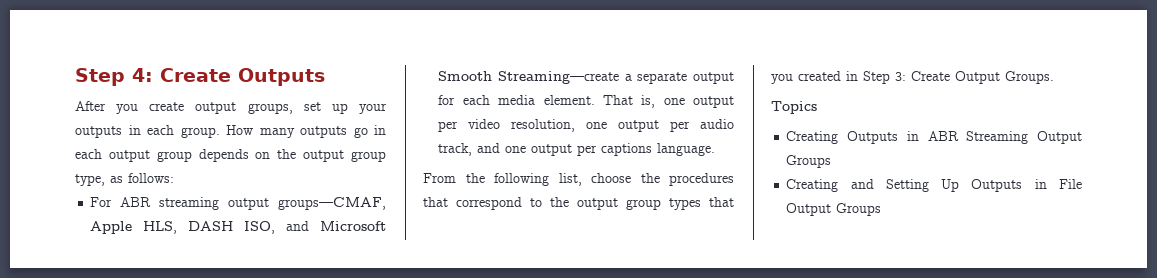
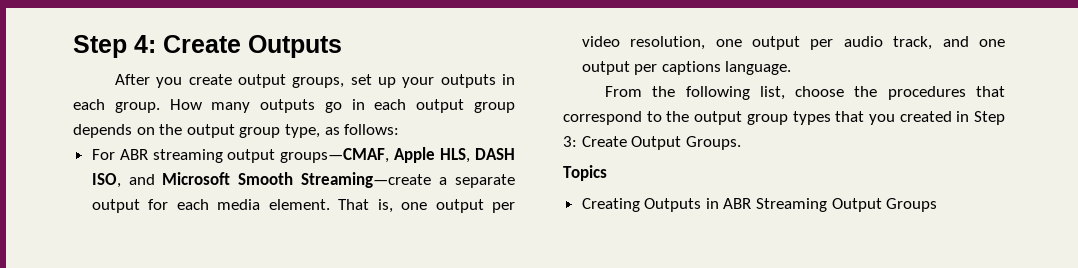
[786,179,1082,192] [786,203,882,216] // Creating and Setting Up Outputs in File Output Groups -> (938, 205) none

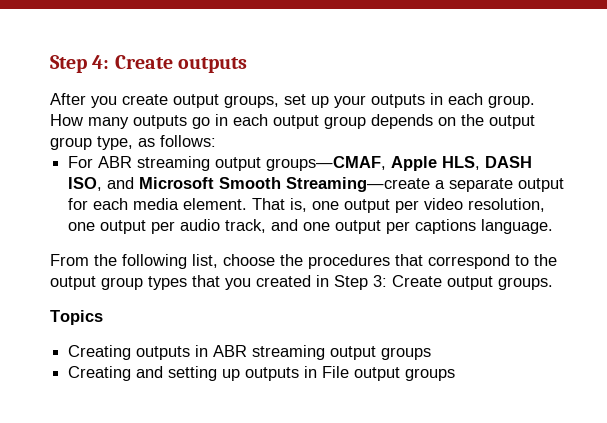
[248,35,342,58] Outputs -> [177,57,247,73] outputs
[631,136,741,150] Output Groups. -> [447,276,553,290] output groups.
[644,198,702,212] Outputs -> [136,346,191,360] outputs
[756,198,938,212] Streaming Output Groups -> [252,345,432,360] [68,366,456,381] streaming output groups // Creating and setting up outputs in File output groups

